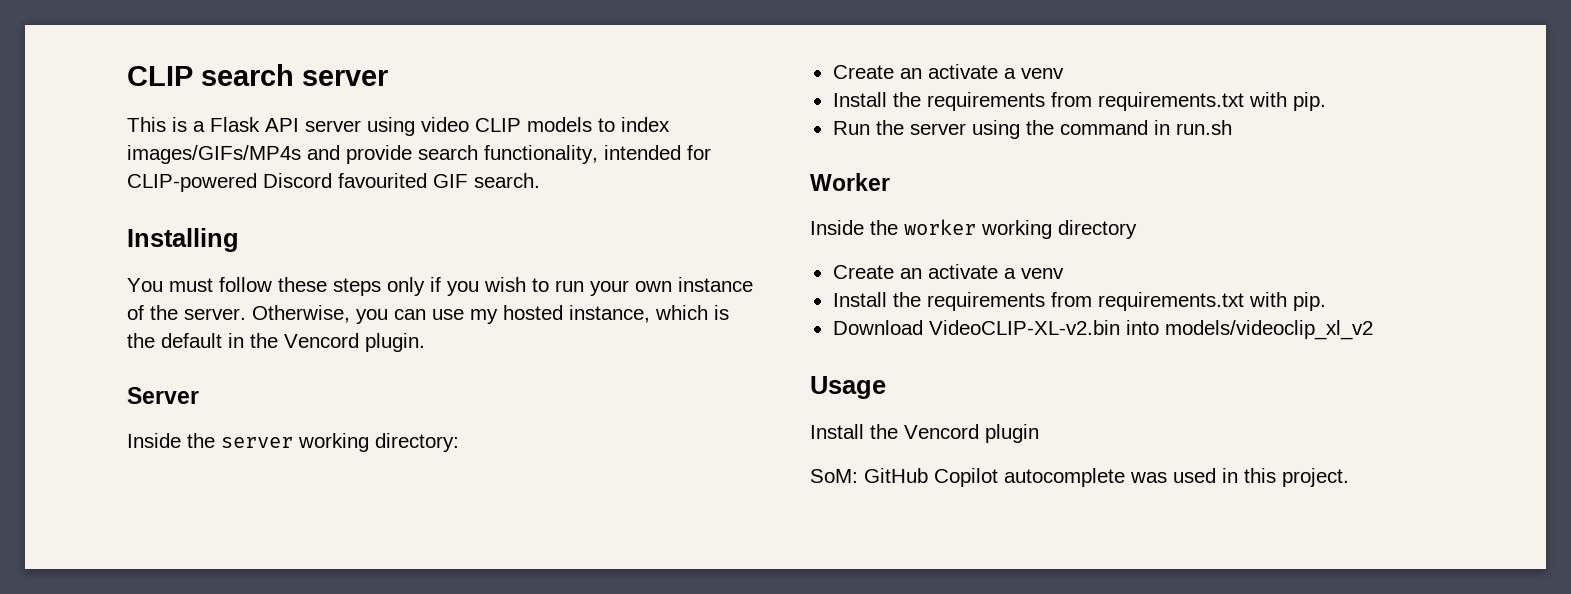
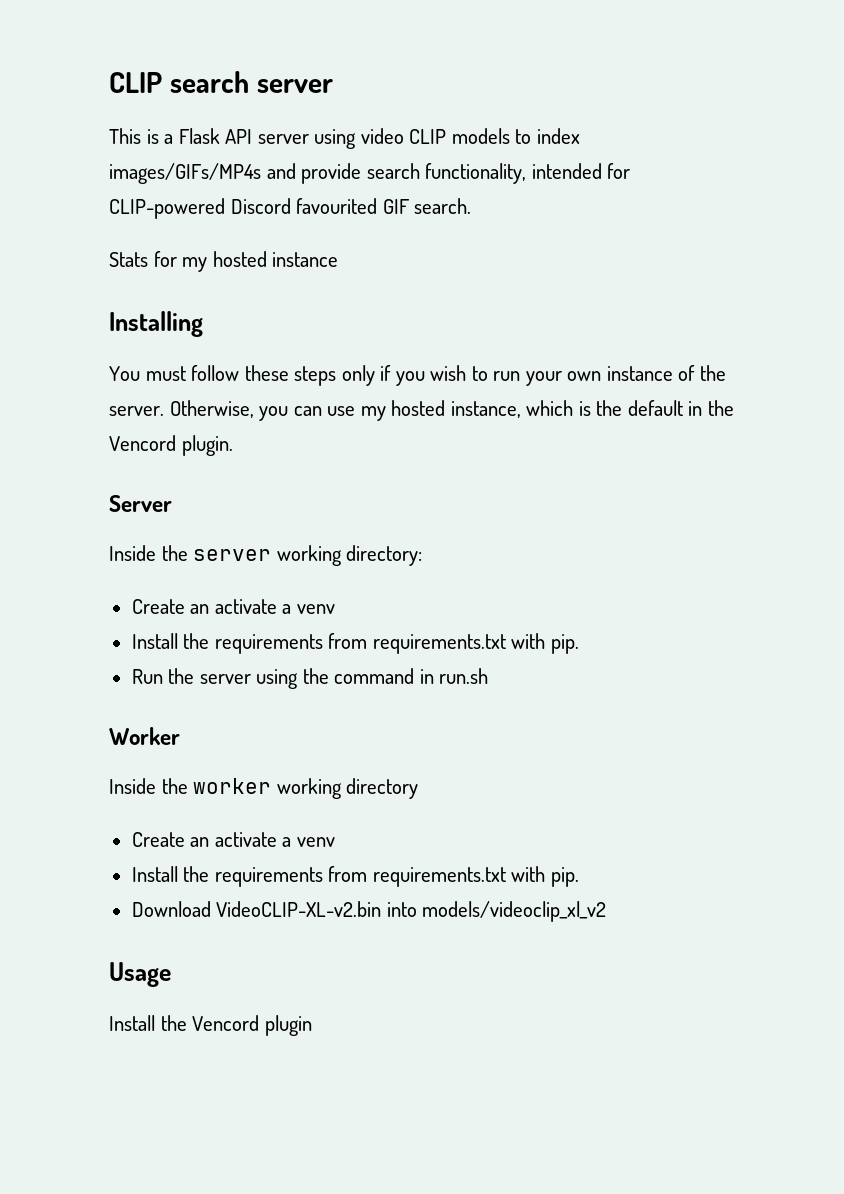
(540, 180) none -> [109,251,339,272] // Stats for my hosted instance
[810,468,1349,487] // SoM: GitHub Copilot autocomplete was used in this project. -> (312, 1025) none

